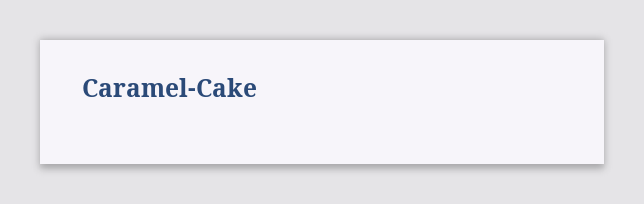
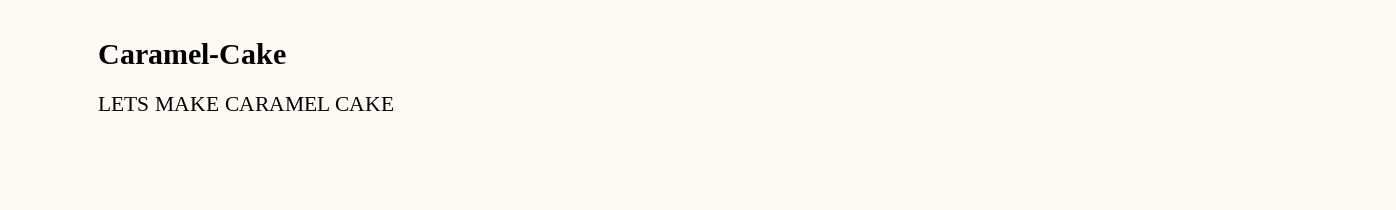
(257, 87) none -> [98,97,395,111] // LETS MAKE CARAMEL CAKE

